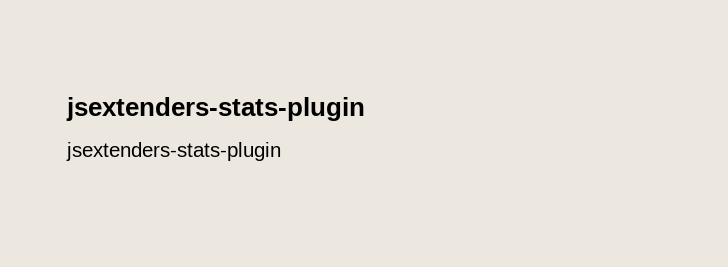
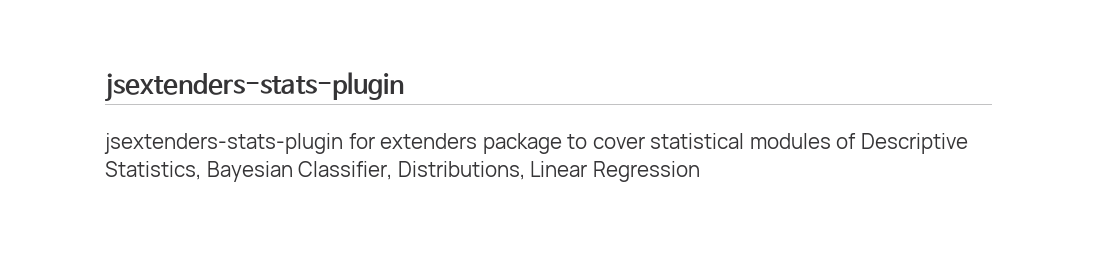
(281, 151) none -> [348,133,968,154] [105,161,700,182] for extenders package to cover statistical modules of Descriptive Statistics, Bayesian Classifier, Distributions, Linear Regression

